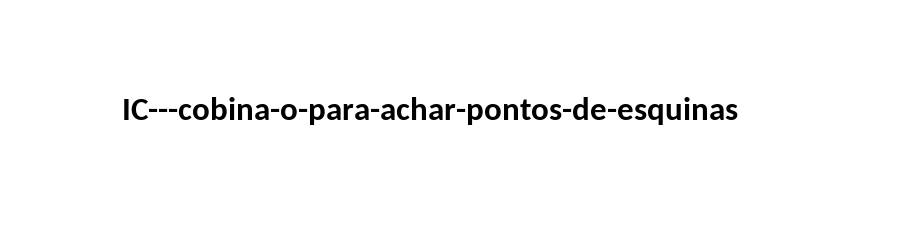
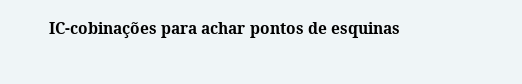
[122,97,738,125] IC---cobina-o-para-achar-pontos-de-esquinas -> [49,22,400,39] IC-cobinações para achar pontos de esquinas

